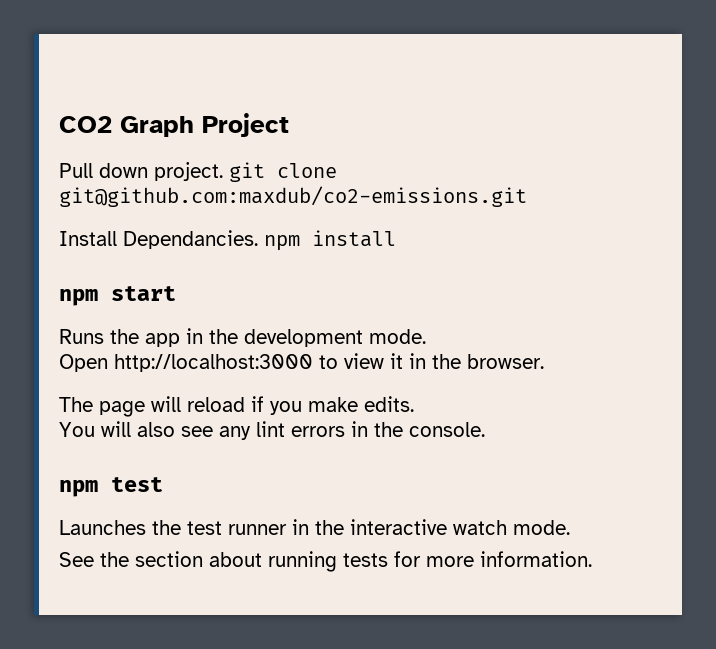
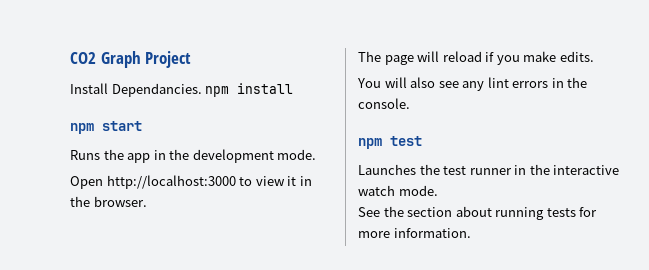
[59,162,337,182] [59,186,527,207] // Pull down project. git clone git@github.com:maxdub/co2-emissions.git -> (192, 59) none

